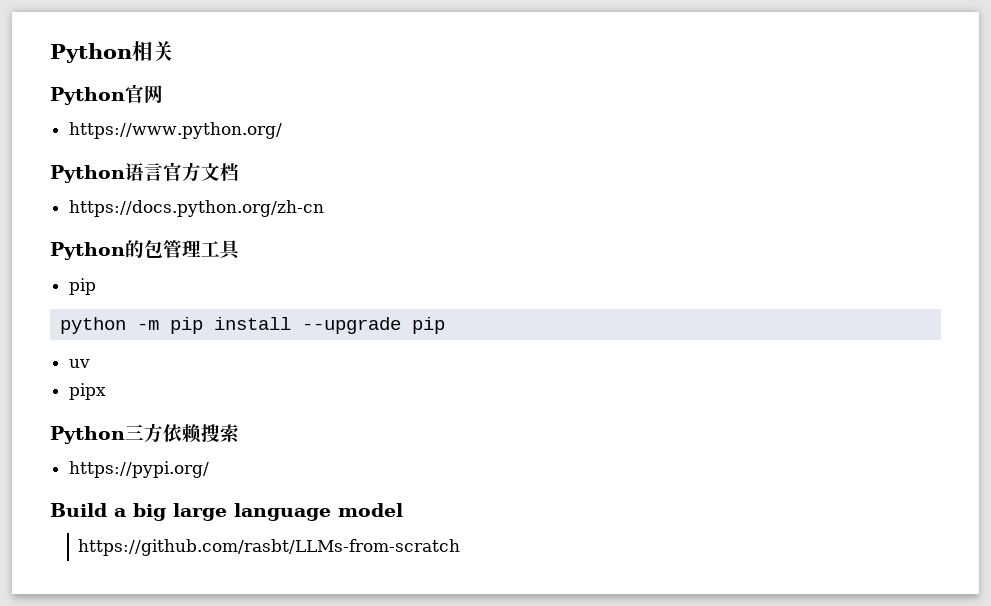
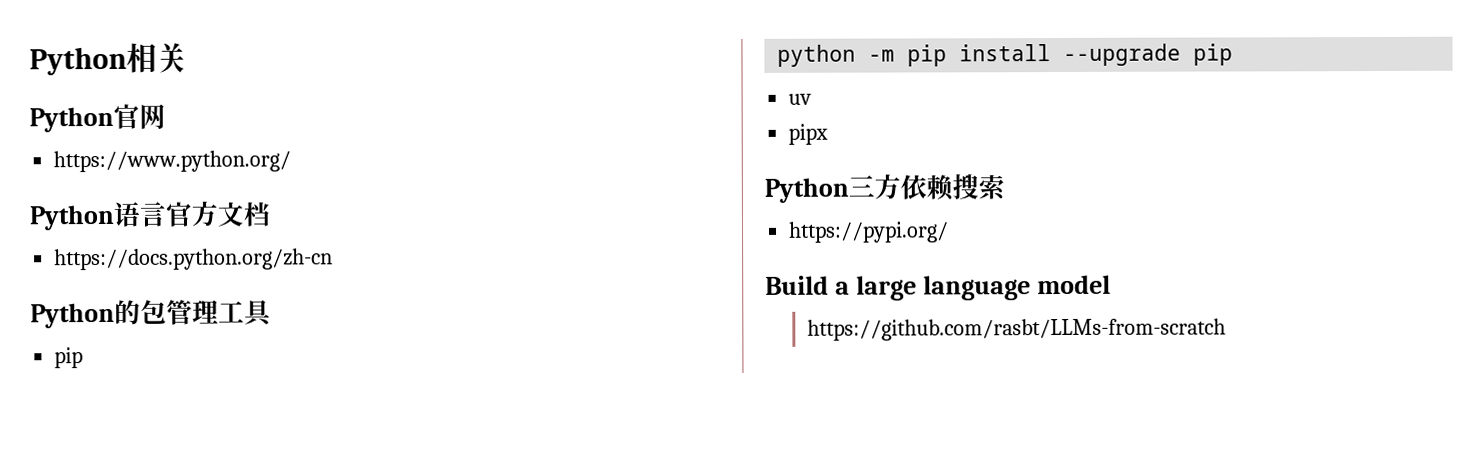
[133,503,166,521] big -> (850, 288) none

